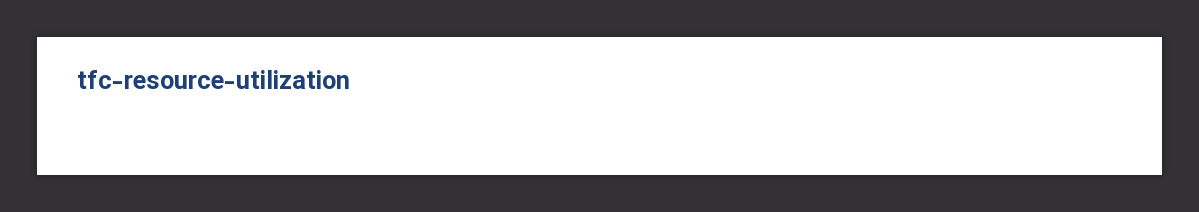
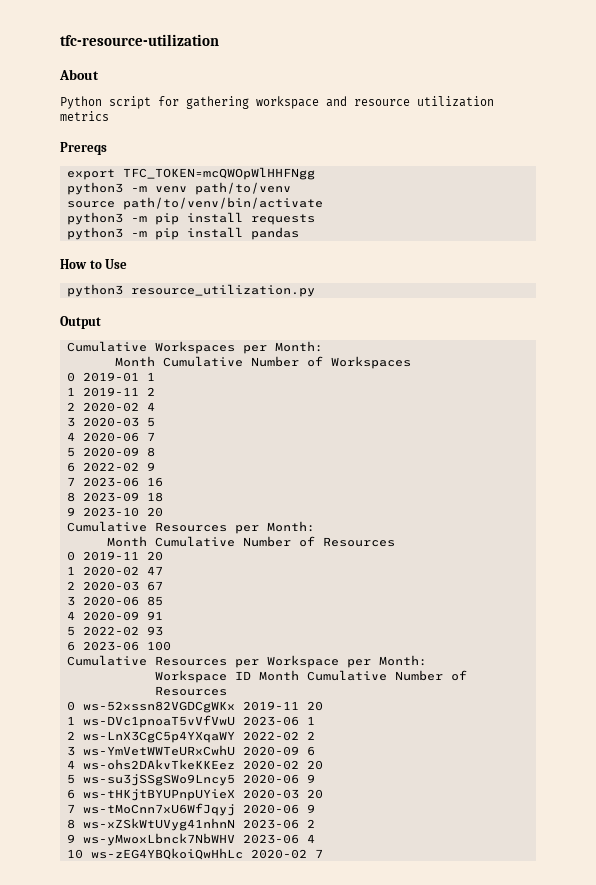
(350, 79) none -> [59,69,99,80] [60,96,494,109] [60,111,109,121] [60,142,107,155] [66,167,315,180] [66,182,291,195] [66,197,323,210] [66,212,315,225] [66,227,299,240] [60,259,128,269] [66,284,315,297] [60,316,101,329] [66,341,323,354] [114,356,411,369] [66,372,155,382] [66,387,155,397] [66,402,155,412] [66,417,155,427] [66,432,155,442] [66,447,155,457] [66,462,155,472] [66,477,163,487] [66,492,163,502] [66,507,163,517] [66,521,315,534] [106,536,395,547] [66,551,163,561] [66,566,163,576] [66,581,163,591] [66,596,163,606] [66,611,163,621] [66,626,163,636] [66,641,171,651] [66,655,427,668] [154,670,467,683] [154,686,227,696] [66,701,323,713] [66,715,315,728] [66,731,315,743] [66,745,315,756] [66,759,323,770] [66,774,315,786] [66,789,323,801] [66,803,315,816] [66,818,315,831] [66,833,315,846] [66,848,323,860] // About // Python script for gathering workspace and resource utilization metrics // Prereqs // export TFC_TOKEN=mcQWOpWlHHFNgg // python3 -m venv path/to/venv // source path/to/venv/bin/activate // python3 -m pip install requests // python3 -m pip install pandas // How to Use // python3 resource_utilization.py // Output // Cumulative Workspaces per Month: // Month Cumulative Number of Workspaces // 0 2019-01 1 // 1 2019-11 2 // 2 2020-02 4 // 3 2020-03 5 // 4 2020-06 7 // 5 2020-09 8 // 6 2022-02 9 // 7 2023-06 16 // 8 2023-09 18 // 9 2023-10 20 // Cumulative Resources per Month: // Month Cumulative Number of Resources // 0 2019-11 20 // 1 2020-02 47 // 2 2020-03 67 // 3 2020-06 85 // 4 2020-09 91 // 5 2022-02 93 // 6 2023-06 100 // Cumulative Resources per Workspace per Month: // Workspace ID Month Cumulative Number of Resources // 0 ws-52xssn82VGDCgWKx 2019-11 20 // 1 ws-DVc1pnoaT5vVfVwU 2023-06 1 // 2 ws-LnX3CgC5p4YXqaWY 2022-02 2 // 3 ws-YmVetWWTeURxCwhU 2020-09 6 // 4 ws-ohs2DAkvTkeKKEez 2020-02 20 // 5 ws-su3jSSgSWo9Lncy5 2020-06 9 // 6 ws-tHKjtBYUPnpUYieX 2020-03 20 // 7 ws-tMoCnn7xU6WfJqyj 2020-06 9 // 8 ws-xZSkWtUVyg41nhnN 2023-06 2 // 9 ws-yMwoxLbnck7NbWHV 2023-06 4 // 10 ws-zEG4YBQkoiQwHhLc 2020-02 7

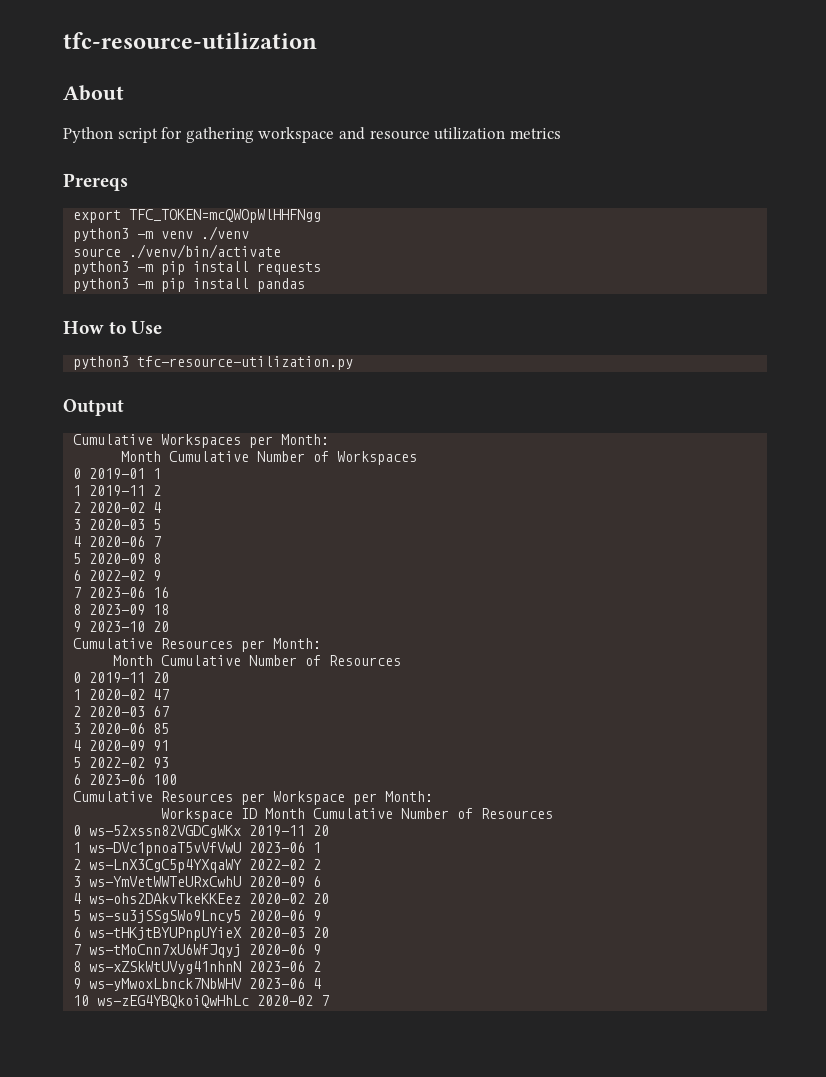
[194,182,291,195] path/to/venv -> [201,226,250,241] ./venv
[122,197,323,210] path/to/venv/bin/activate -> [129,244,282,259] ./venv/bin/activate
[130,284,315,297] resource_utilization.py -> [137,356,354,370] tfc-resource-utilization.py

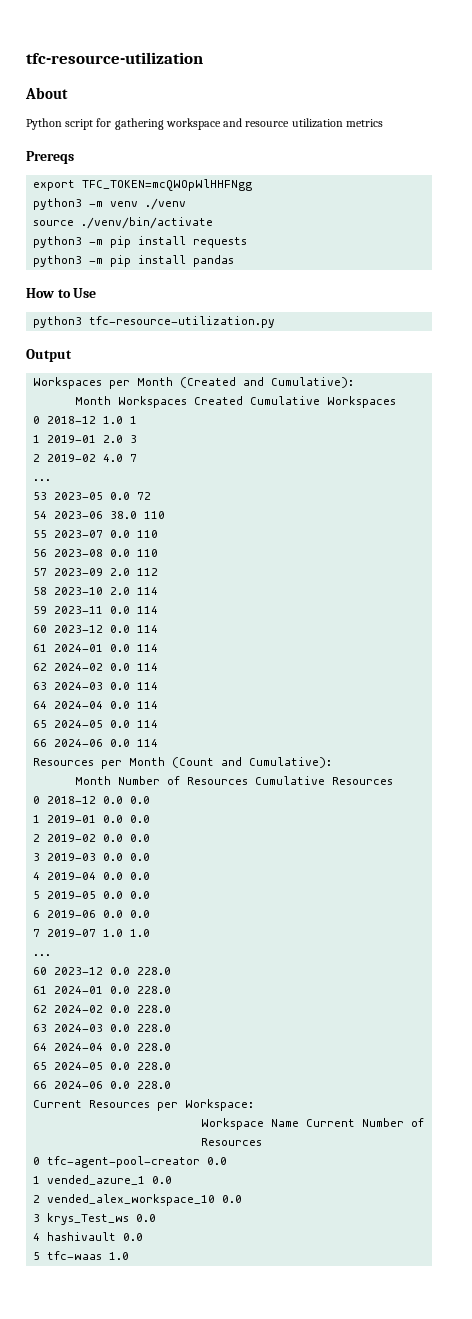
[73,434,154,445] Cumulative -> (72, 355) none
[281,434,330,445] [121,451,330,462] Month: // Month Cumulative Number of -> [137,377,355,388] [75,396,321,408] Month (Created and Cumulative): // Month Workspaces Created Cumulative
[89,468,146,479] 2019-01 -> [47,416,124,424] 2018-12 1.0
[89,485,162,496] [73,502,162,513] [73,519,162,530] [73,536,162,547] [73,553,162,564] [73,570,162,581] [73,587,170,598] [73,604,170,615] [73,621,170,632] [73,638,322,652] [113,655,402,666] [73,672,170,683] [73,689,170,700] [73,706,170,717] [73,723,170,734] [73,740,170,751] [73,757,170,768] [73,774,178,785] [73,791,434,805] [161,808,554,822] [73,825,330,838] [73,842,322,856] [73,859,322,873] [73,876,322,887] [73,893,330,904] [73,910,322,923] [73,927,330,941] [73,944,322,958] [73,961,322,974] [73,978,322,991] [73,995,330,1008] 2019-11 2 // 2 2020-02 4 // 3 2020-03 5 // 4 2020-06 7 // 5 2020-09 8 // 6 2022-02 9 // 7 2023-06 16 // 8 2023-09 18 // 9 2023-10 20 // Cumulative Resources per Month: // Month Cumulative Number of Resources // 0 2019-11 20 // 1 2020-02 47 // 2 2020-03 67 // 3 2020-06 85 // 4 2020-09 91 // 5 2022-02 93 // 6 2023-06 100 // Cumulative Resources per Workspace per Month: // Workspace ID Month Cumulative Number of Resources // 0 ws-52xssn82VGDCgWKx 2019-11 20 // 1 ws-DVc1pnoaT5vVfVwU 2023-06 1 // 2 ws-LnX3CgC5p4YXqaWY 2022-02 2 // 3 ws-YmVetWWTeURxCwhU 2020-09 6 // 4 ws-ohs2DAkvTkeKKEez 2020-02 20 // 5 ws-su3jSSgSWo9Lncy5 2020-06 9 // 6 ws-tHKjtBYUPnpUYieX 2020-03 20 // 7 ws-tMoCnn7xU6WfJqyj 2020-06 9 // 8 ws-xZSkWtUVyg41nhnN 2023-06 2 // 9 ws-yMwoxLbnck7NbWHV 2023-06 4 // 10 ws-zEG4YBQkoiQwHhLc 2020-02 7 -> [47,435,138,443] [33,454,138,462] [33,479,52,481] [33,492,152,500] [33,511,166,519] [33,530,159,538] [33,549,159,557] [33,568,159,576] [33,587,159,595] [33,606,159,614] [33,625,159,633] [33,644,159,652] [33,663,159,671] [33,682,159,690] [33,701,159,709] [33,720,159,728] [33,739,159,747] [33,757,333,769] [75,776,394,785] [33,796,151,804] [33,815,151,823] [33,834,151,842] [33,853,151,861] [33,872,151,880] [33,891,151,899] [33,910,151,918] [33,929,151,937] [33,954,52,956] [33,967,172,975] [33,986,172,994] [33,1005,172,1013] [33,1024,172,1032] [33,1043,172,1051] [33,1062,172,1070] [33,1081,172,1089] [33,1099,255,1111] [201,1118,425,1130] [201,1138,263,1146] [33,1156,228,1168] [33,1175,173,1185] [33,1194,243,1206] [33,1213,157,1225] [33,1232,144,1241] [33,1251,130,1260] 2019-01 2.0 3 // 2 2019-02 4.0 7 // ... // 53 2023-05 0.0 72 // 54 2023-06 38.0 110 // 55 2023-07 0.0 110 // 56 2023-08 0.0 110 // 57 2023-09 2.0 112 // 58 2023-10 2.0 114 // 59 2023-11 0.0 114 // 60 2023-12 0.0 114 // 61 2024-01 0.0 114 // 62 2024-02 0.0 114 // 63 2024-03 0.0 114 // 64 2024-04 0.0 114 // 65 2024-05 0.0 114 // 66 2024-06 0.0 114 // Resources per Month (Count and Cumulative): // Month Number of Resources Cumulative Resources // 0 2018-12 0.0 0.0 // 1 2019-01 0.0 0.0 // 2 2019-02 0.0 0.0 // 3 2019-03 0.0 0.0 // 4 2019-04 0.0 0.0 // 5 2019-05 0.0 0.0 // 6 2019-06 0.0 0.0 // 7 2019-07 1.0 1.0 // ... // 60 2023-12 0.0 228.0 // 61 2024-01 0.0 228.0 // 62 2024-02 0.0 228.0 // 63 2024-03 0.0 228.0 // 64 2024-04 0.0 228.0 // 65 2024-05 0.0 228.0 // 66 2024-06 0.0 228.0 // Current Resources per Workspace: // Workspace Name Current Number of Resources // 0 tfc-agent-pool-creator 0.0 // 1 vended_azure_1 0.0 // 2 vended_alex_workspace_10 0.0 // 3 krys_Test_ws 0.0 // 4 hashivault 0.0 // 5 tfc-waas 1.0

